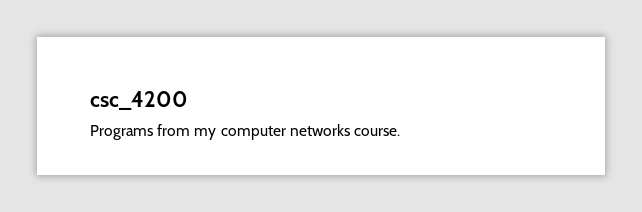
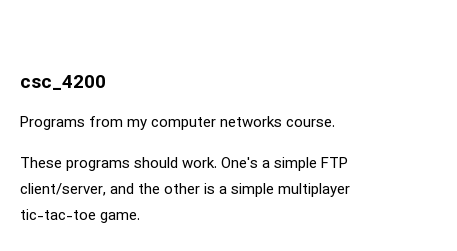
(400, 132) none -> [20,157,349,171] [20,183,351,197] [20,209,141,223] // These programs should work. One's a simple FTP client/server, and the other is a simple multiplayer tic-tac-toe game.

